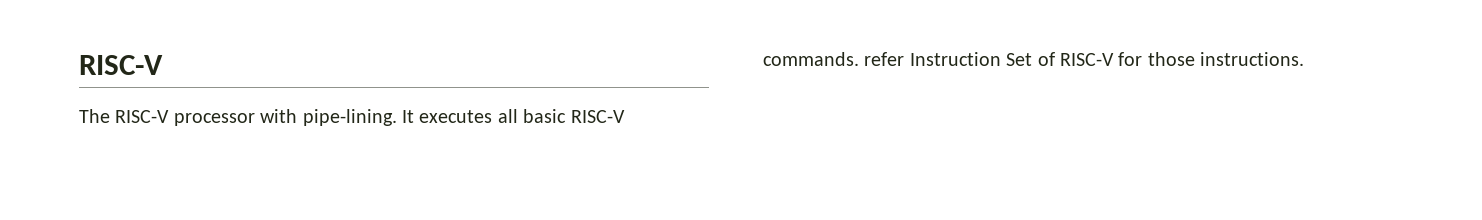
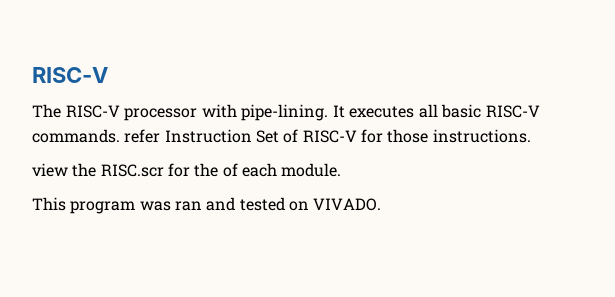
(1305, 59) none -> [32,163,342,177] [32,197,382,214] // view the RISC.scr for the of each module. // This program was ran and tested on VIVADO.

